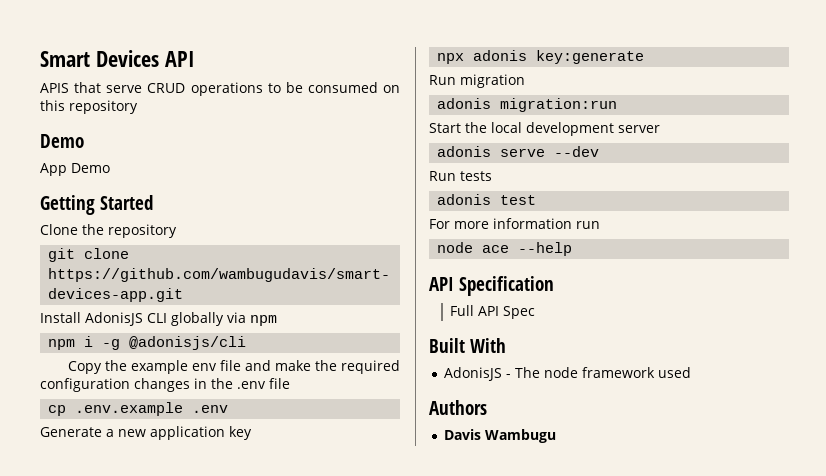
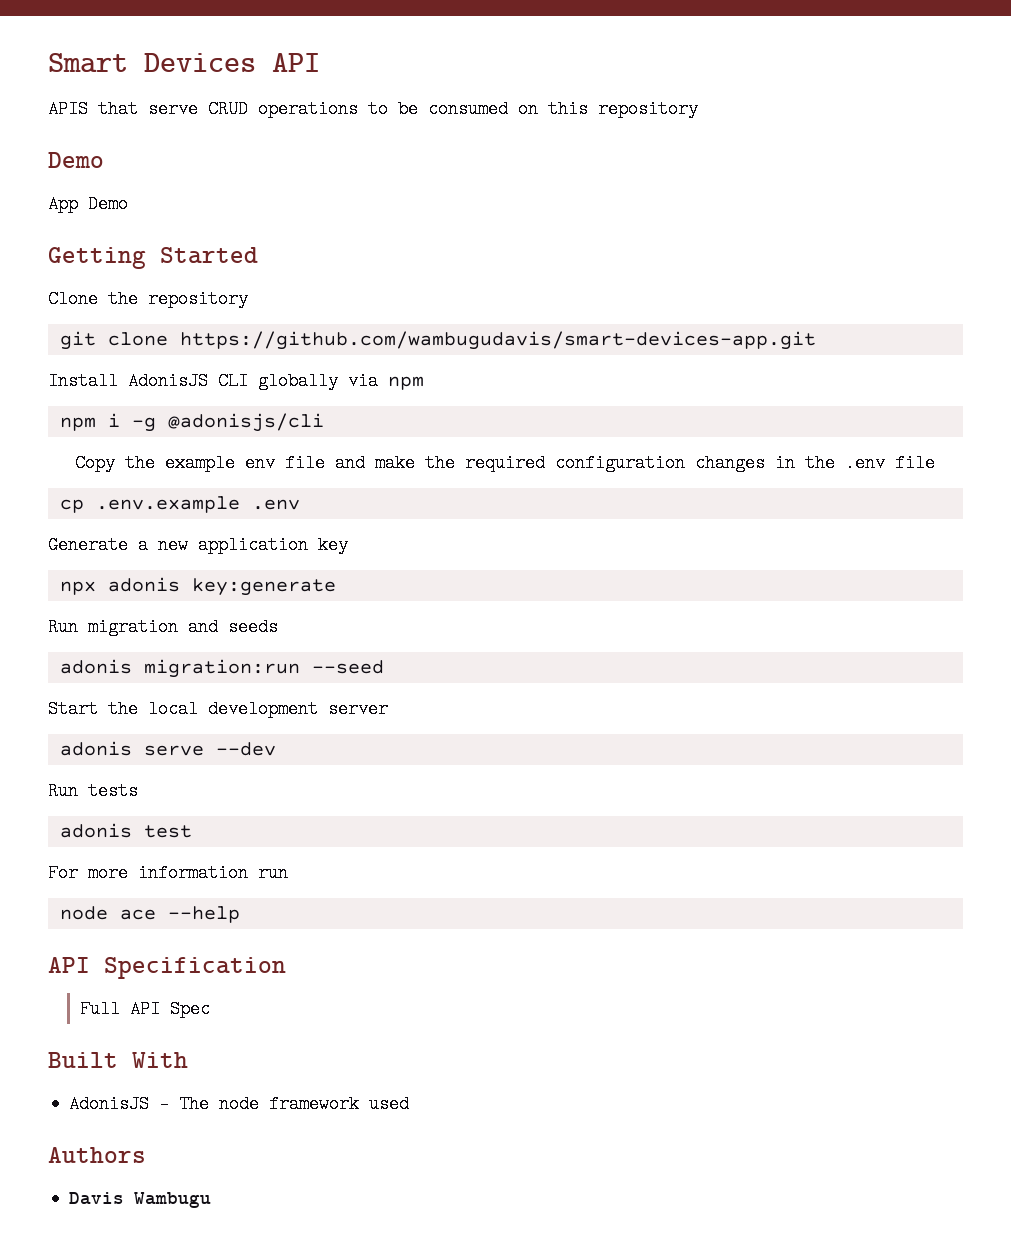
(525, 81) none -> [188,618,278,636] and seeds
(618, 105) none -> [311,660,384,674] --seed

